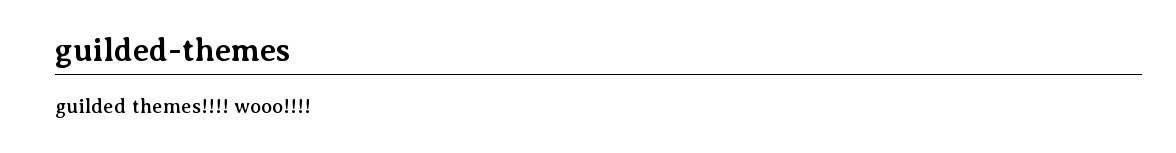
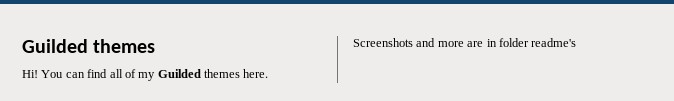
[55,37,290,68] [55,98,312,118] guilded-themes // guilded themes!!!! wooo!!!! -> [22,39,156,53] [22,69,269,81] [353,38,577,47] Guilded themes // Hi! You can find all of my Guilded themes here. Screenshots and more are in folder readme's

